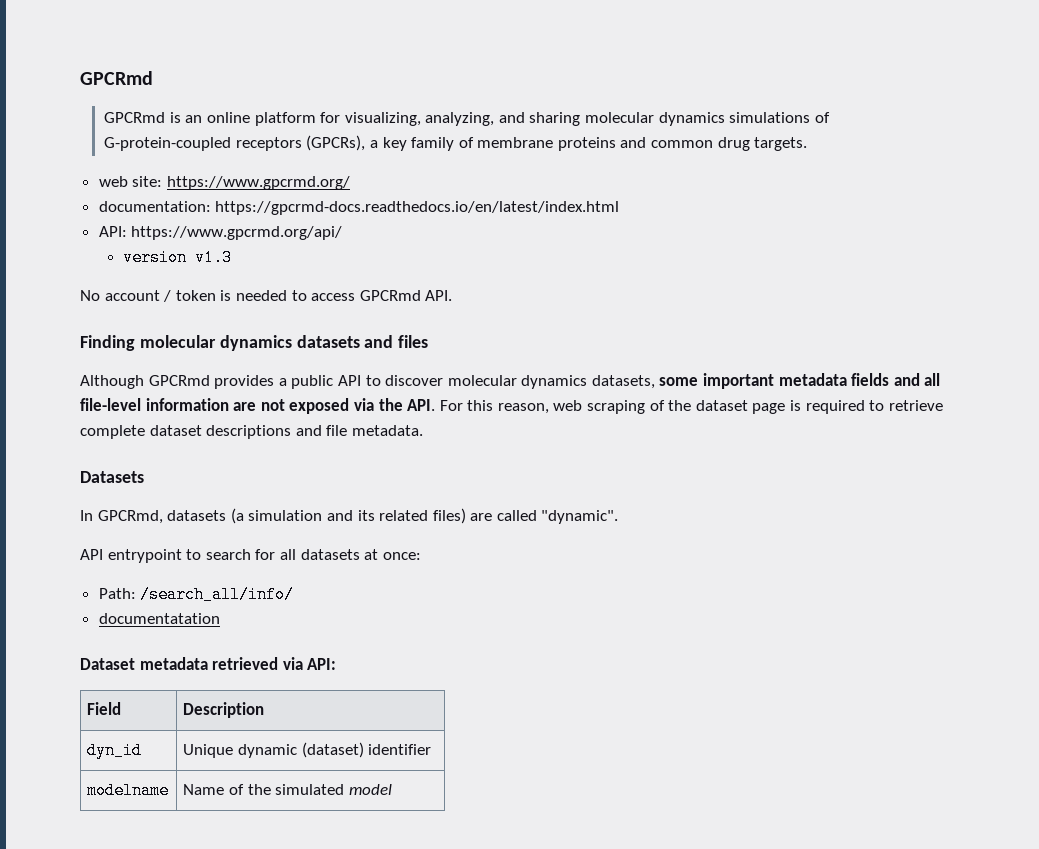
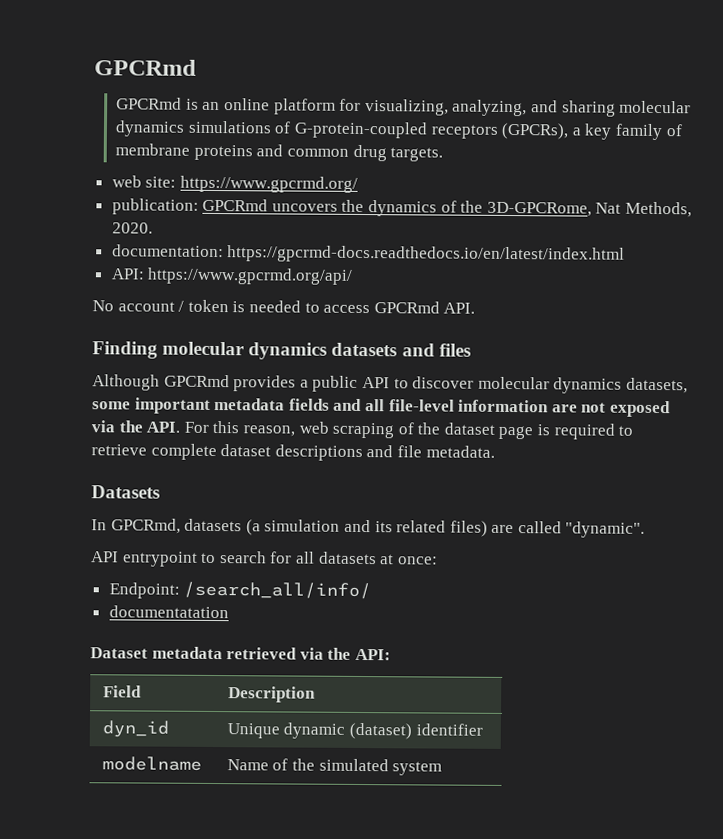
(350, 183) none -> [111,198,693,218] [111,222,153,234] // publication: GPCRmd uncovers the dynamics of the 3D-GPCRome, Nat Methods, 2020.
[122,249,232,266] // version v1.3 -> (354, 276) none
[98,588,136,599] Path: -> [108,582,180,599] Endpoint:
(303, 663) none -> [327,647,352,660] the
[348,784,392,795] model -> [392,761,443,776] system

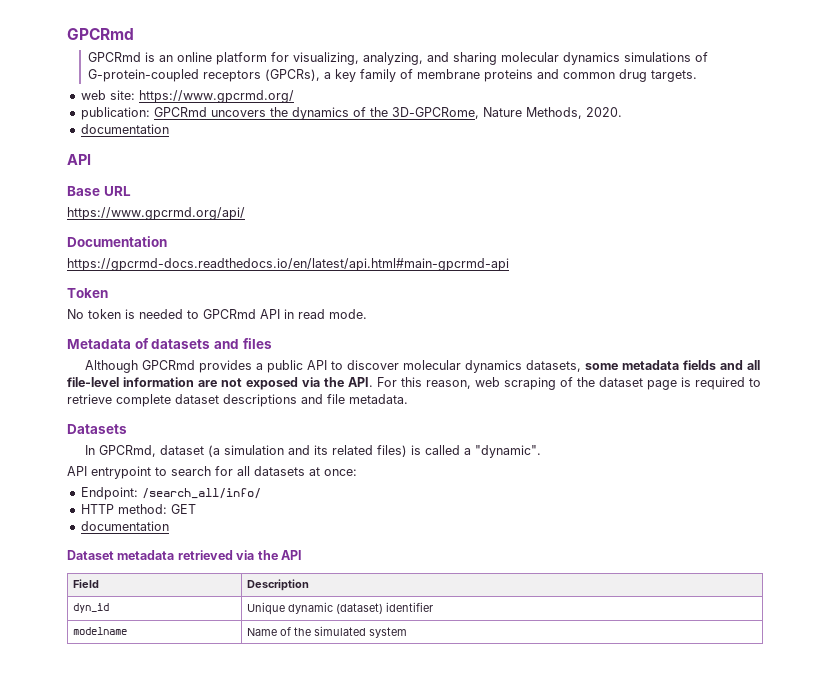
[595,202,622,214] Nat -> [482,107,522,117] Nature
[111,244,626,264] [110,267,354,285] documentation: https://gpcrmd-docs.readthedocs.io/en/latest/index.html // API: https://www.gpcrmd.org/api/ -> [80,124,169,134] [67,154,91,165] [67,186,131,196] [67,207,245,220] [67,236,167,247] [67,258,509,271] [67,288,108,298] documentation // API // Base URL // https://www.gpcrmd.org/api/ // Documentation // https://gpcrmd-docs.readthedocs.io/en/latest/api.html#main-gpcrmd-api // Token
[117,300,185,312] account / -> (84, 314) none
[323,301,476,314] [92,341,328,360] access GPCRmd API. // Finding molecular dynamics -> [203,309,367,319] [67,338,149,349] GPCRmd API in read mode. // Metadata of
[134,397,211,414] important -> (619, 366) none
[184,518,243,532] datasets -> [160,445,205,455] dataset
[491,521,562,534] are called -> [411,445,472,455] is called a
[108,605,229,619] documentatation -> [80,504,196,514] [80,521,169,531] HTTP method: GET // documentation
[354,648,391,661] API: -> [280,550,302,560] API

